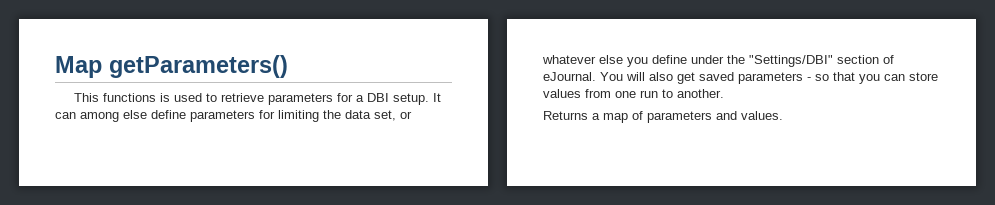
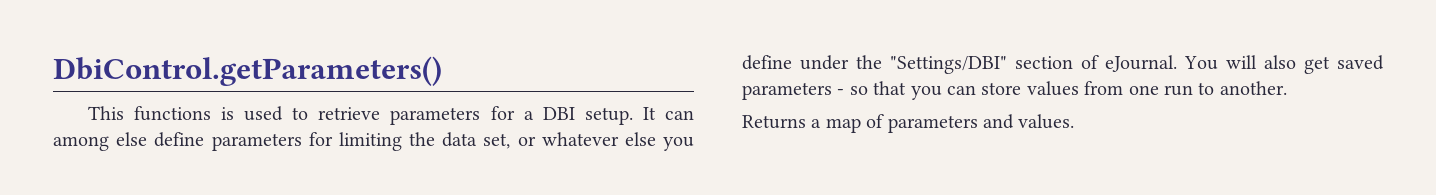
[55,55,288,78] Map getParameters() -> [53,56,442,86] DbiControl.getParameters()

